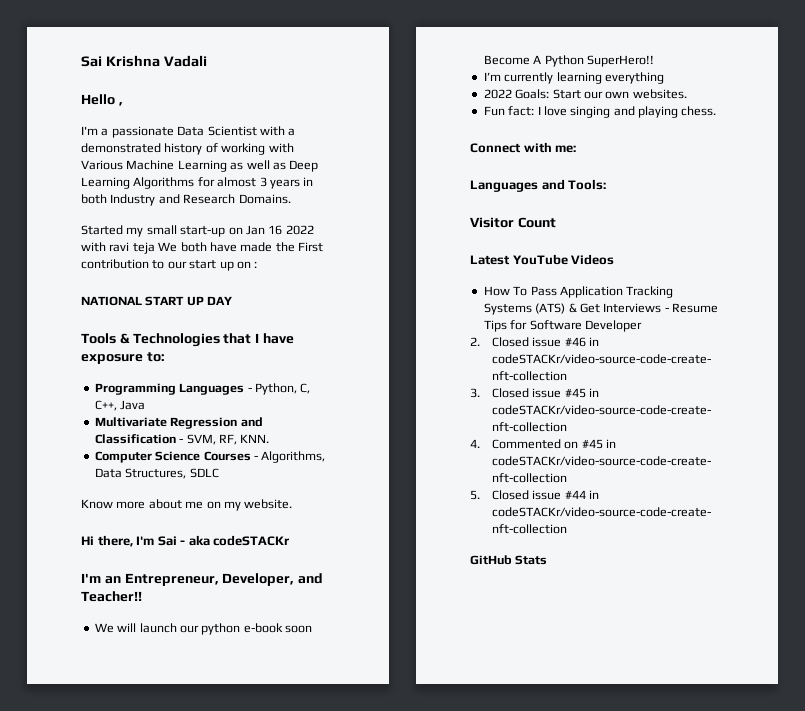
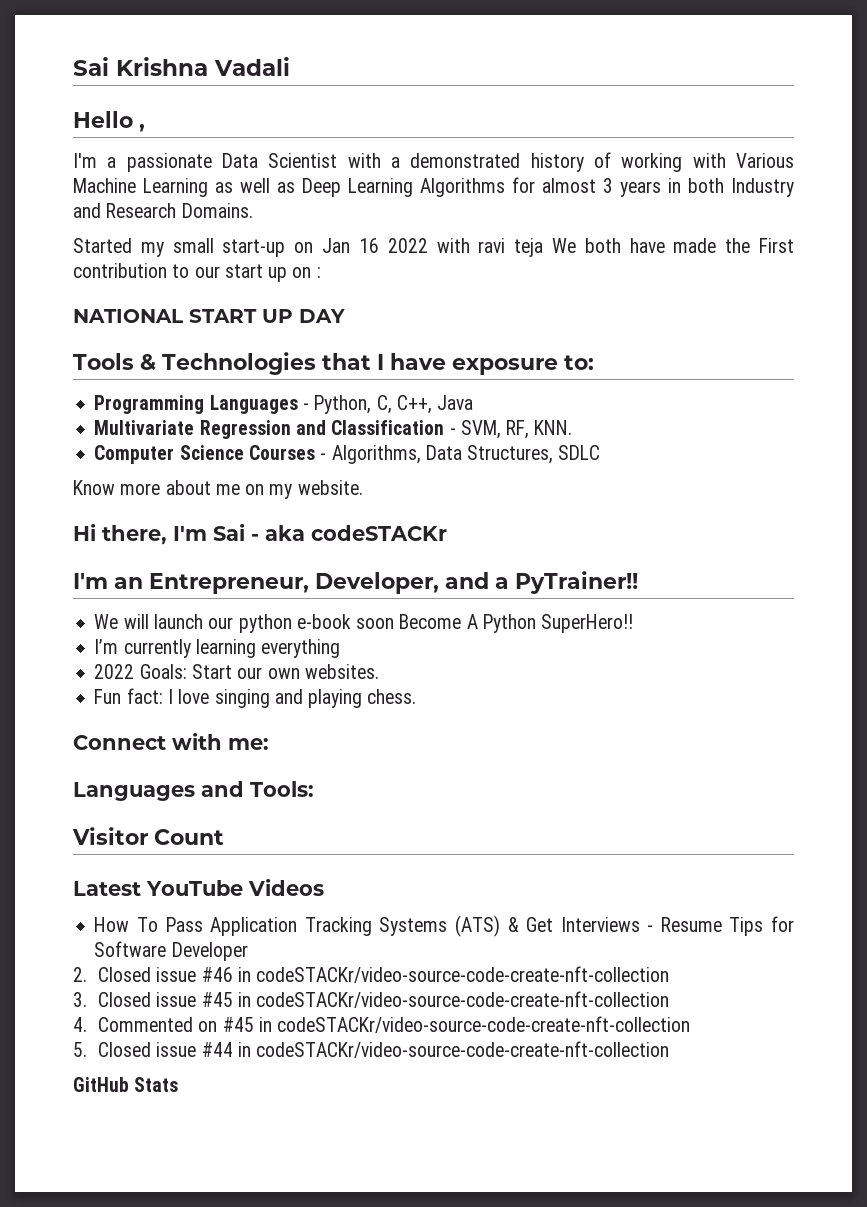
[81,591,142,602] Teacher!! -> [495,571,638,594] a PyTrainer!!

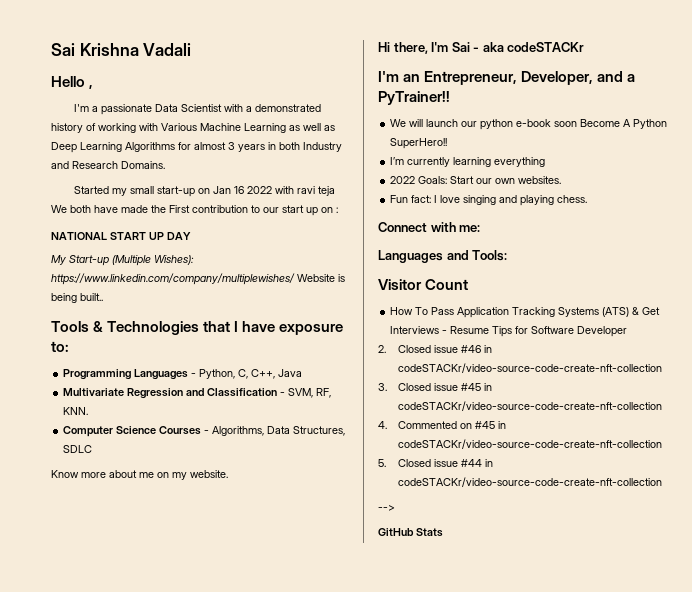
(345, 316) none -> [51,255,194,266] [51,273,345,285] [51,293,103,303] // My Start-up (Multiple Wishes): https://www.linkedin.com/company/multiplewishes/ Website is being built..
[73,879,324,896] // Latest YouTube Videos -> (469, 284) none
(670, 1049) none -> [378,505,395,511] // -->

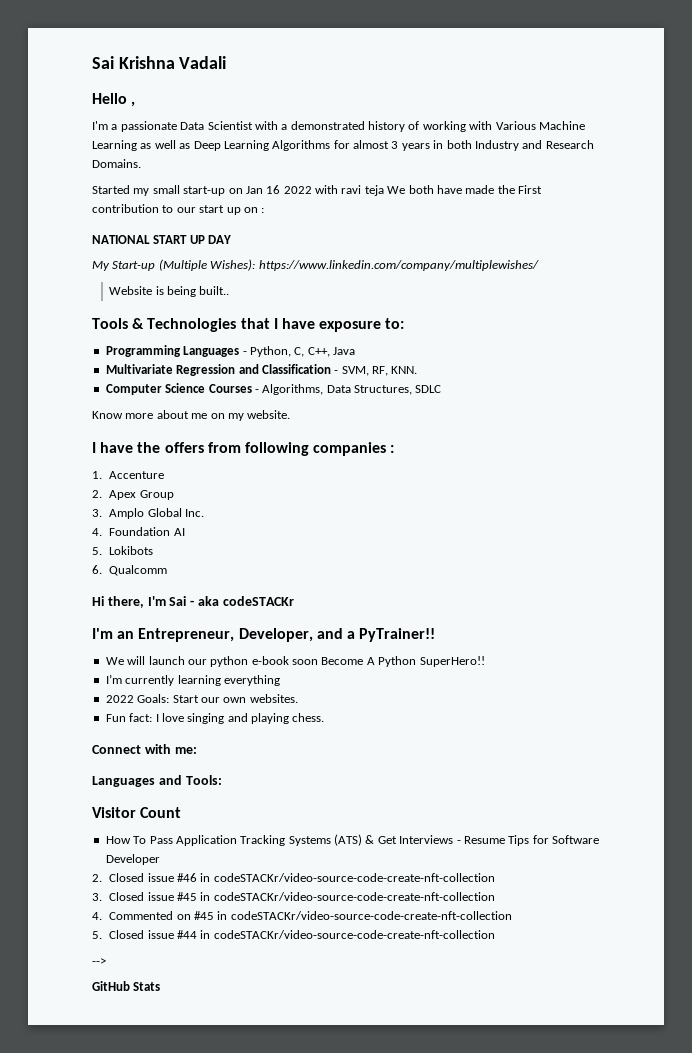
(295, 279) none -> (539, 265) //
(228, 474) none -> [92,442,395,456] [92,471,165,479] [92,490,174,500] [92,508,205,519] [92,527,185,536] [92,546,154,555] [92,565,168,576] // I have the offers from following companies : // 1. Accenture // 2. Apex Group // 3. Amplo Global Inc. // 4. Foundation AI // 5. Lokibots // 6. Qualcomm

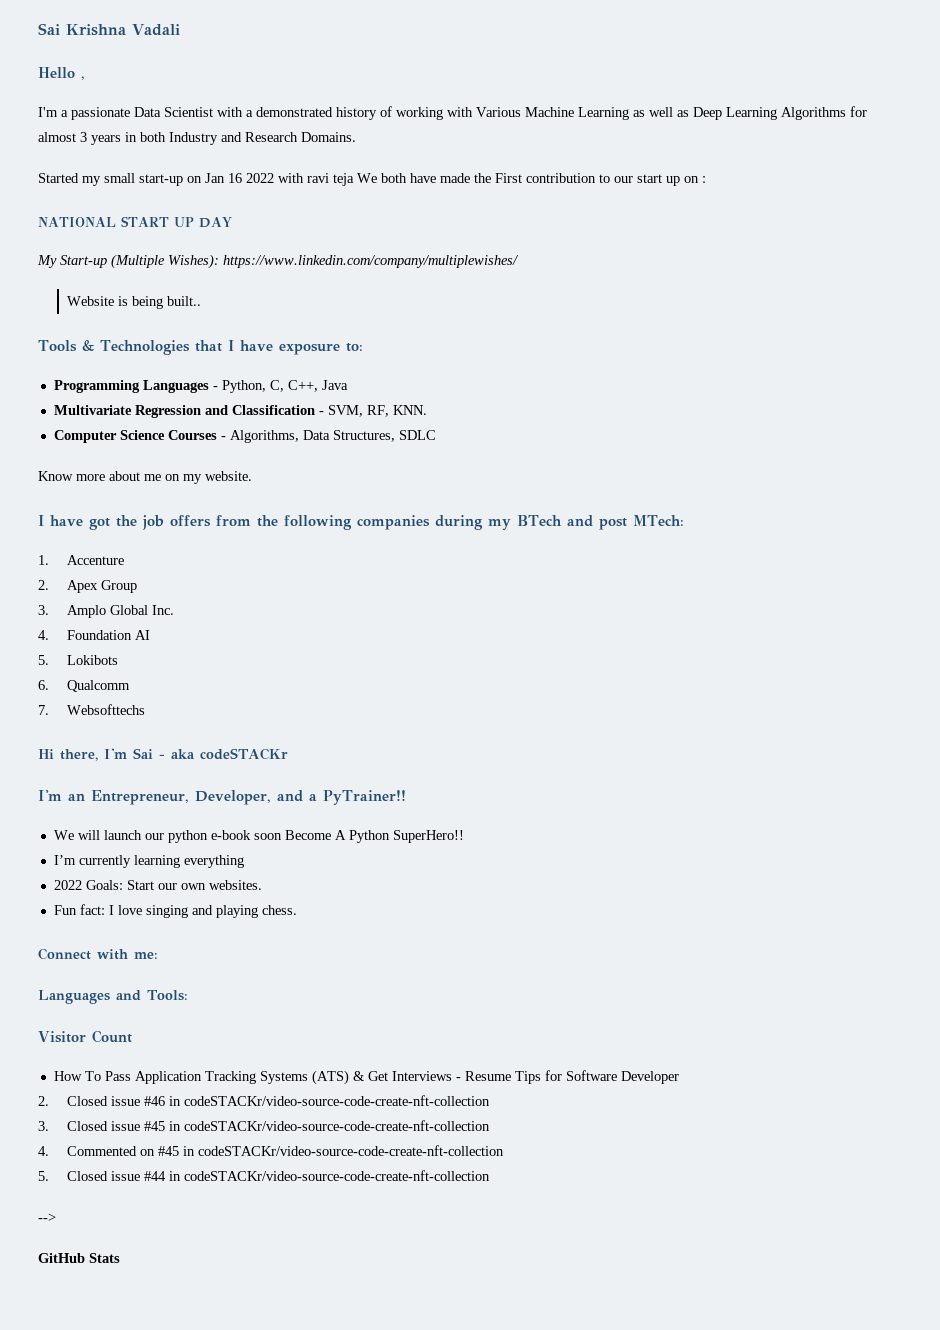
[137,442,161,453] the -> [89,515,164,530] got the job
(241, 447) none -> [257,515,278,527] the
[390,445,395,453] : -> [435,515,684,530] during my BTech and post MTech:
(168, 570) none -> [38,704,145,715] // 7. Websofttechs

